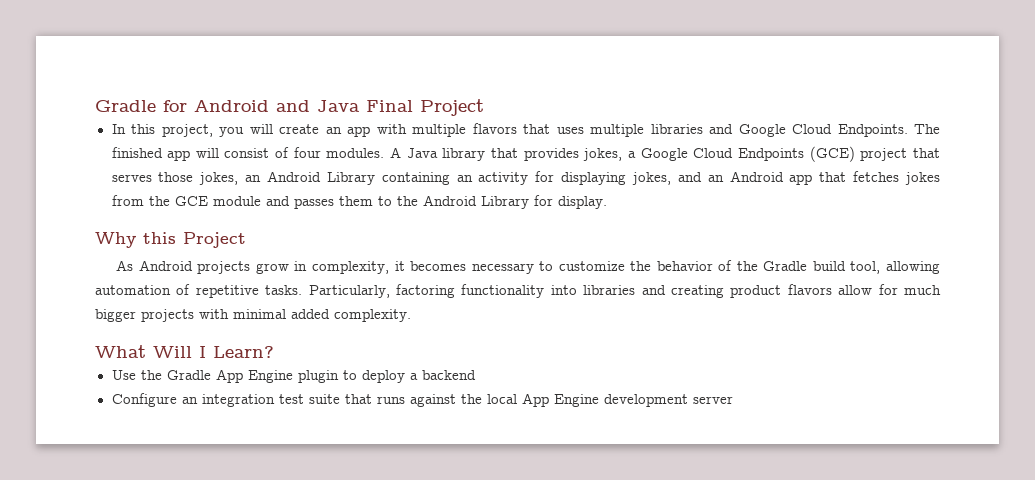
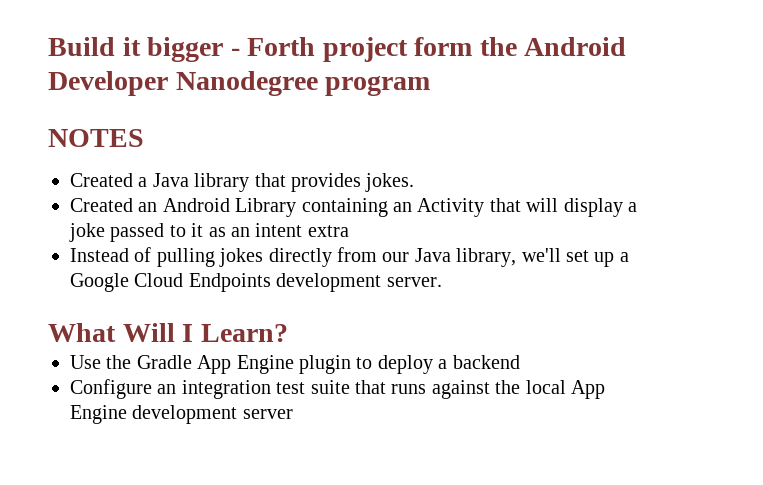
[95,99,484,116] [111,123,940,137] [111,146,940,162] [111,172,239,185] Gradle for Android and Java Final Project // In this project, you will create an app with multiple flavors that uses multiple libraries and Google Cloud Endpoints. The finished app will consist of four modules. A Java library that provides jokes, a Google Cloud Endpoints (GCE) project that serves those jokes, -> [48,37,627,62] [48,71,431,96] [48,129,144,147] [70,173,415,192] [70,198,133,212] Build it bigger - Forth project form the Android Developer Nanodegree program // NOTES // Created a Java library that provides jokes. // Created
[478,171,940,185] [111,195,607,209] [95,232,246,248] [116,260,940,274] [95,284,941,298] [95,309,411,322] activity for displaying jokes, and an Android app that fetches jokes from the GCE module and passes them to the Android Library for display. // Why this Project // As Android projects grow in complexity, it becomes necessary to customize the behavior of the Gradle build tool, allowing automation of repetitive tasks. Particularly, factoring functionality into libraries and creating product flavors allow for much bigger projects with minimal added complexity. -> [417,198,637,217] [69,223,349,242] [70,247,629,267] [70,273,442,292] Activity that will display a joke passed to it as an intent extra // Instead of pulling jokes directly from our Java library, we'll set up a Google Cloud Endpoints development server.

